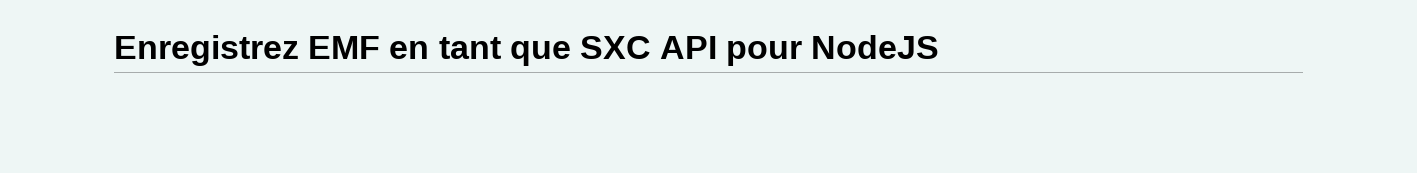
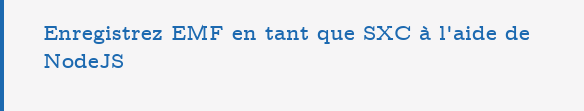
[660,36,803,66] API pour -> [419,26,530,40] à l'aide de

